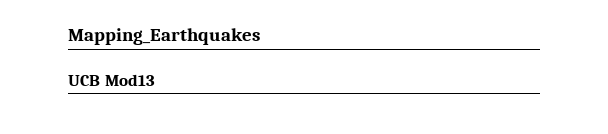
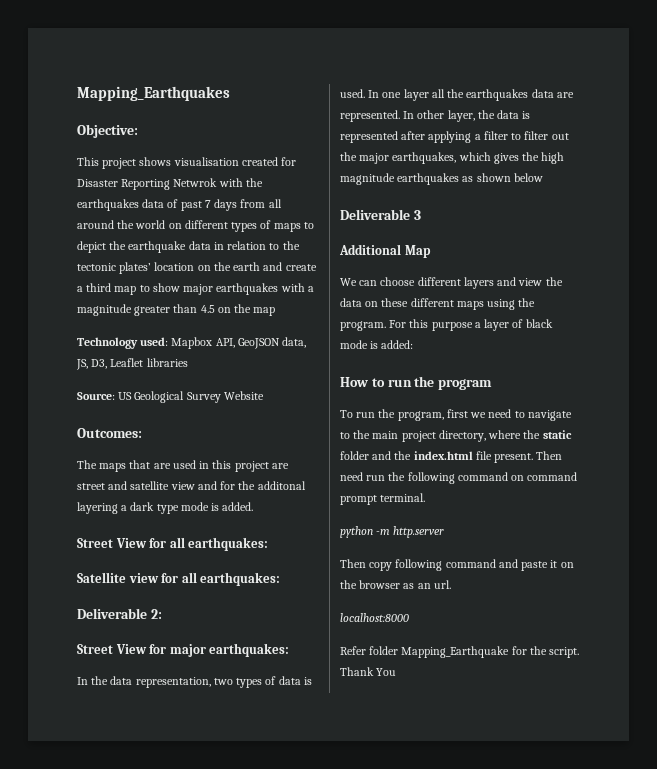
[68,74,155,86] UCB Mod13 -> [77,124,138,138] [77,157,297,169] [77,178,263,190] [77,199,282,211] [77,220,314,232] [77,241,300,253] [77,262,317,274] [77,283,314,295] [77,304,276,316] [77,337,307,349] [76,358,188,370] [77,391,264,403] [77,428,142,438] [77,460,289,472] [77,481,306,490] [77,502,254,514] [77,537,269,551] [77,572,281,586] [77,608,162,619] [77,643,290,657] [77,676,312,688] [340,89,574,101] [340,110,531,122] [340,131,569,143] [340,152,565,164] [340,173,543,185] [340,209,421,220] [339,244,431,258] [340,277,563,289] [340,298,536,310] [340,319,553,331] [340,340,414,349] [340,376,493,390] [340,409,572,421] [340,430,572,442] [340,451,563,463] [340,472,578,484] [340,493,426,505] [340,526,445,538] [340,559,574,571] [340,580,451,589] [340,613,409,622] [340,646,580,658] [340,667,397,676] Objective: // This project shows visualisation created for Disaster Reporting Netwrok with the earthquakes data of past 7 days from all around the world on different types of maps to depict the earthquake data in relation to the tectonic plates’ location on the earth and create a third map to show major earthquakes with a magnitude greater than 4.5 on the map // Technology used: Mapbox API, GeoJSON data, JS, D3, Leaflet libraries // Source: US Geological Survey Website // Outcomes: // The maps that are used in this project are street and satellite view and for the additonal layering a dark type mode is added. // Street View for all earthquakes: // Satellite view for all earthquakes: // Deliverable 2: // Street View for major earthquakes: // In the data representation, two types of data is used. In one layer all the earthquakes data are represented. In other layer, the data is represented after applying a filter to filter out the major earthquakes, which gives the high magnitude earthquakes as shown below // Deliverable 3 // Additional Map // We can choose different layers and view the data on these different maps using the program. For this purpose a layer of black mode is added: // How to run the program // To run the program, first we need to navigate to the main project directory, where the static folder and the index.html file present. Then need run the following command on command prompt terminal. // python -m http.server // Then copy following command and paste it on the browser as an url. // localhost:8000 // Refer folder Mapping_Earthquake for the script. Thank You

